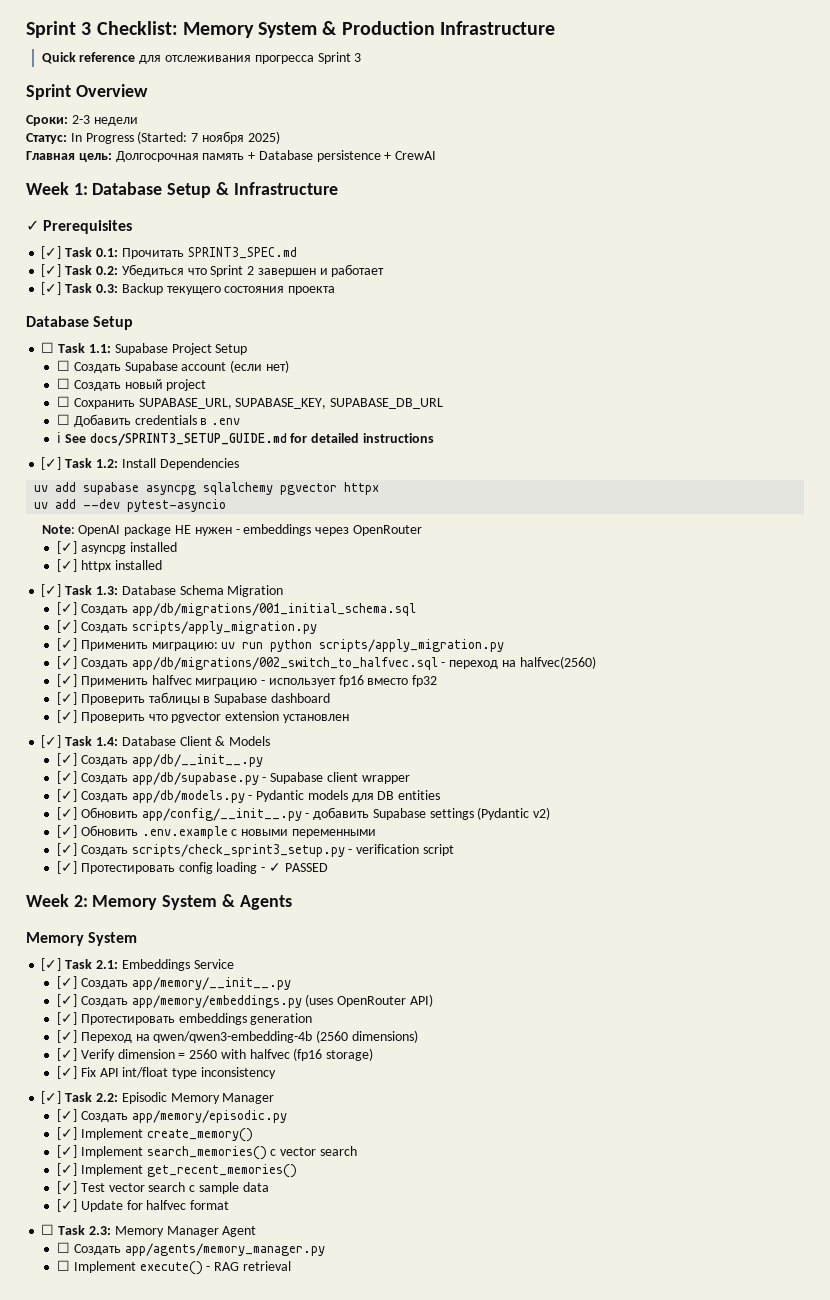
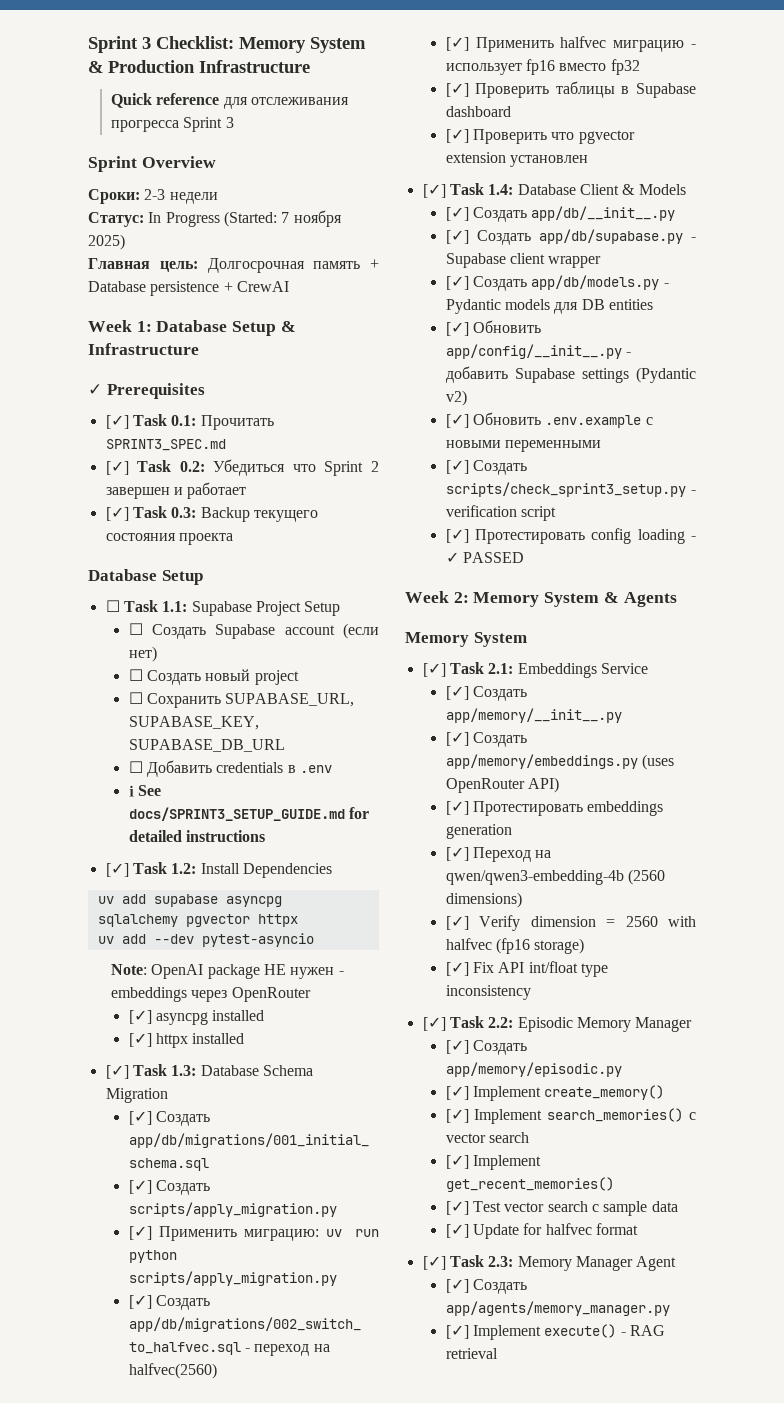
[41,1224,55,1235] ☐ -> [422,1256,446,1270] [✓]
[56,1242,70,1253] ☐ -> [445,1279,469,1293] [✓]
[56,1260,70,1271] ☐ -> [445,1325,469,1339] [✓]

